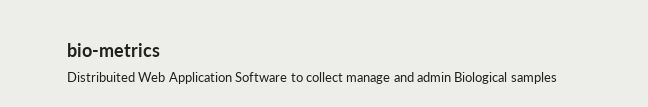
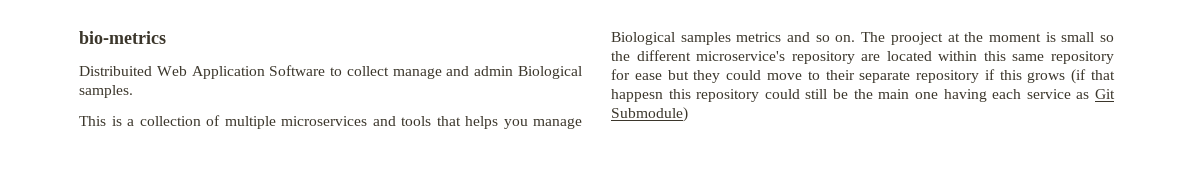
[510,72,557,84] samples -> [79,85,133,98] [79,115,582,129] [611,32,1114,45] [611,50,1114,64] [611,69,1115,84] [611,89,1115,102] [611,107,688,122] samples. // This is a collection of multiple microservices and tools that helps you manage Biological samples metrics and so on. The prooject at the moment is small so the different microservice's repository are located within this same repository for ease but they could move to their separate repository if this grows (if that happesn this repository could still be the main one having each service as Git Submodule)

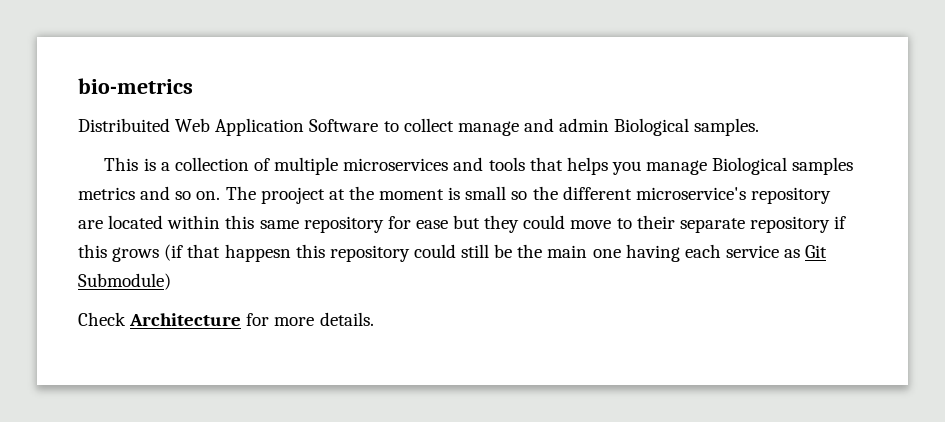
(688, 114) none -> [78,312,374,326] // Check Architecture for more details.

